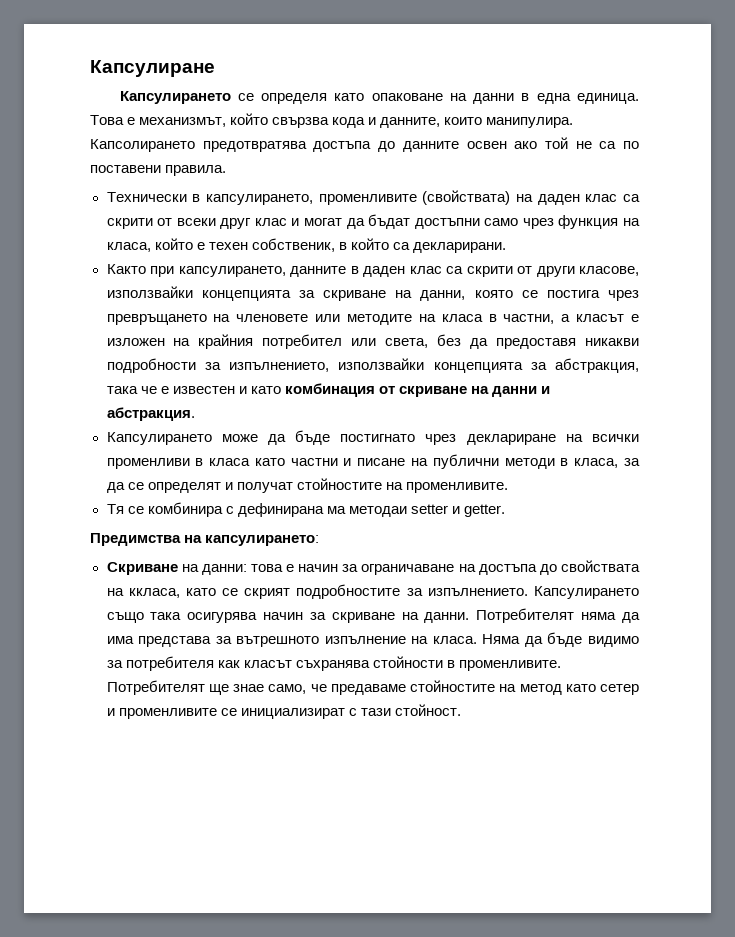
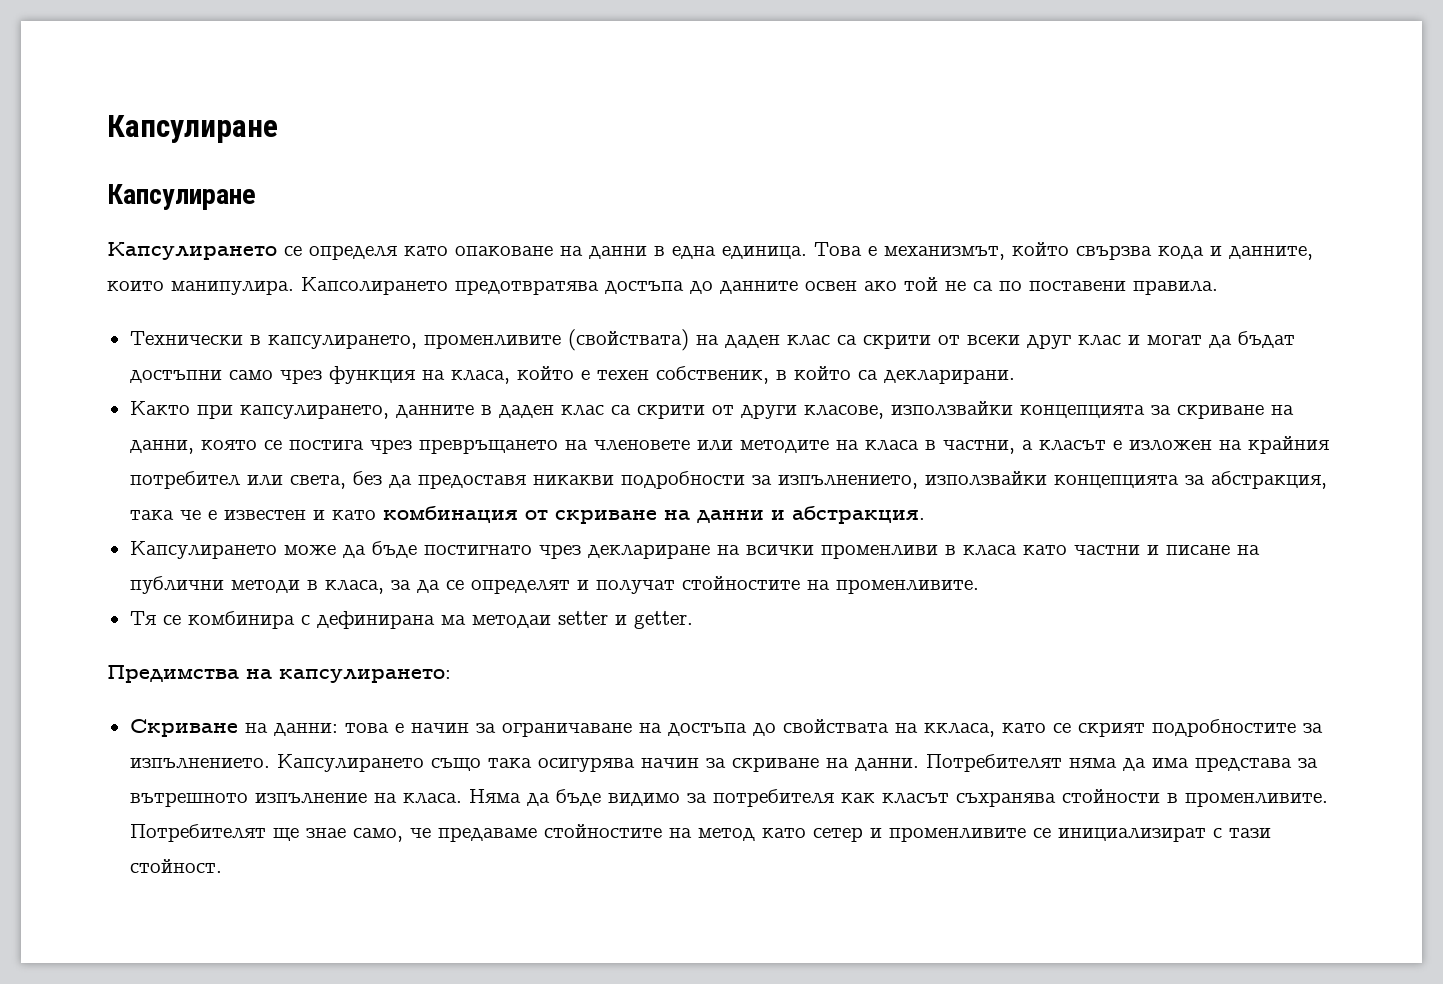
[90,60,215,77] Капсулиране -> [107,115,278,143] [107,184,256,210] Капсулиране // Капсулиране

